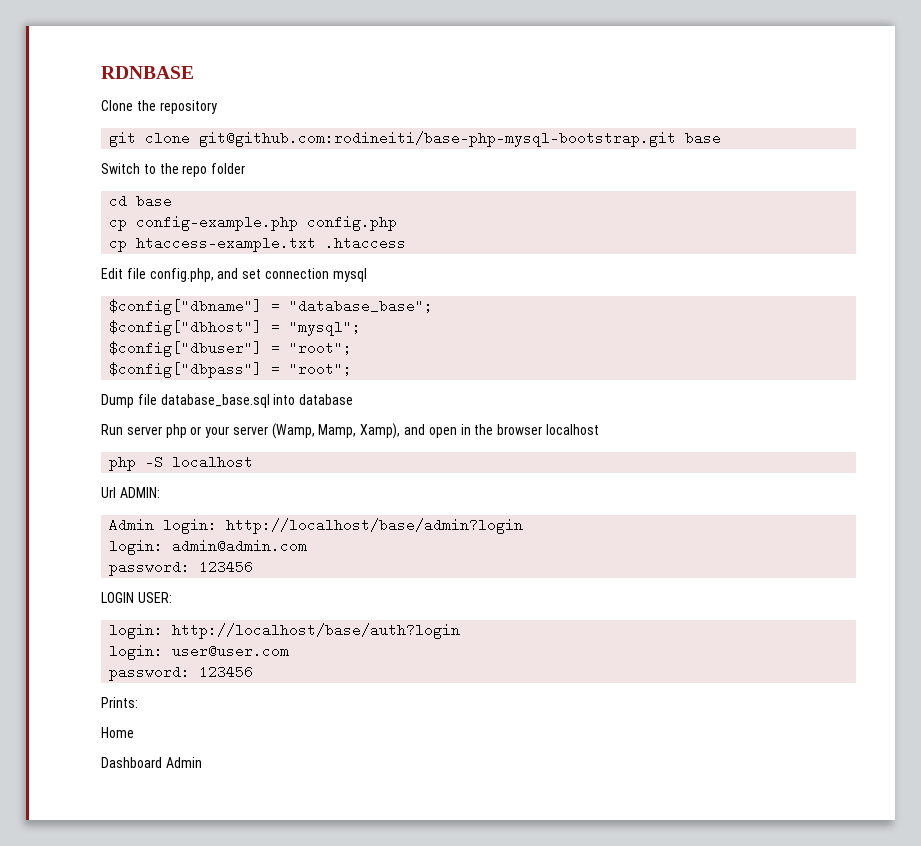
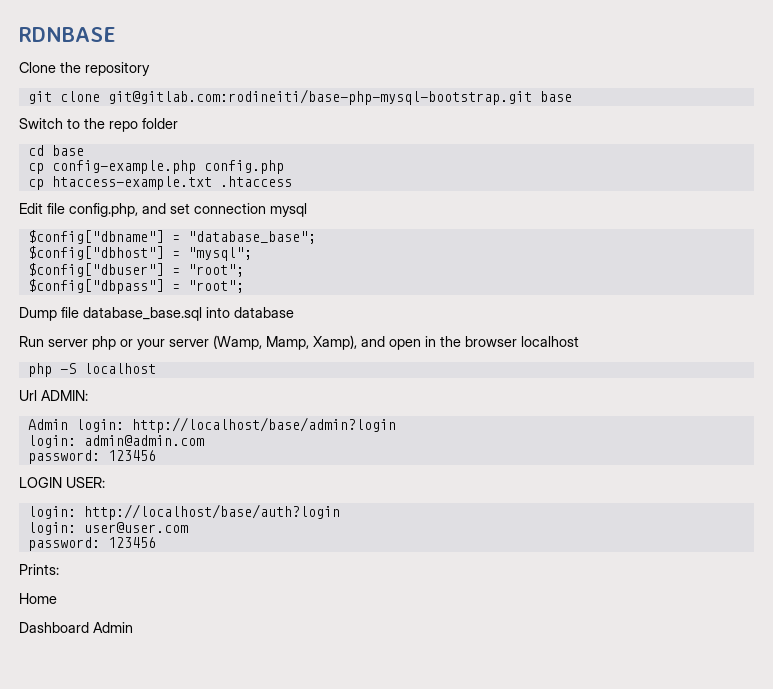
[199,131,677,147] git@github.com:rodineiti/base-php-mysql-bootstrap.git -> [107,89,532,105] git@gitlab.com:rodineiti/base-php-mysql-bootstrap.git

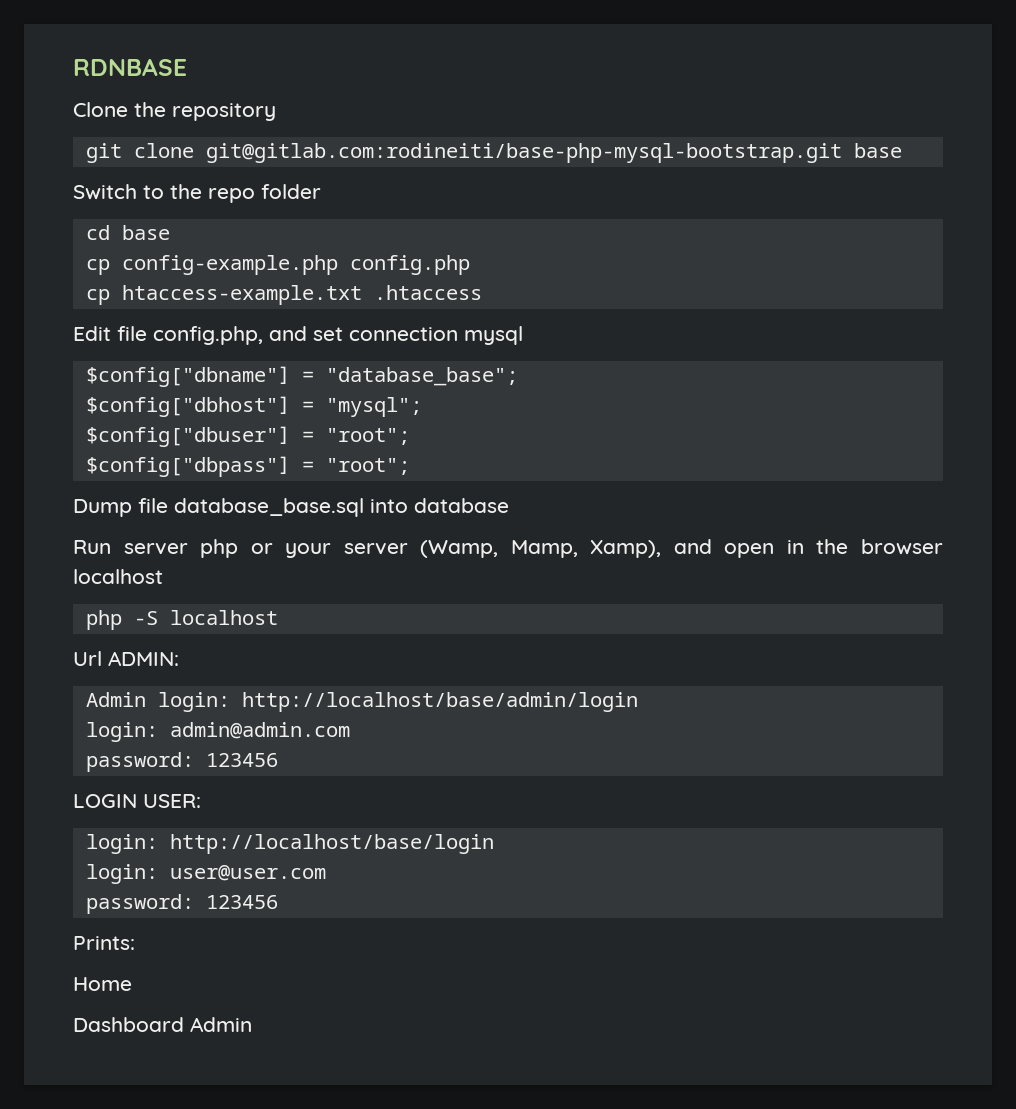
[131,417,396,433] http://localhost/base/admin?login -> [241,692,638,712] http://localhost/base/admin/login
[83,504,340,520] http://localhost/base/auth?login -> [169,834,494,854] http://localhost/base/login

